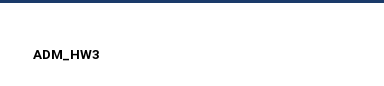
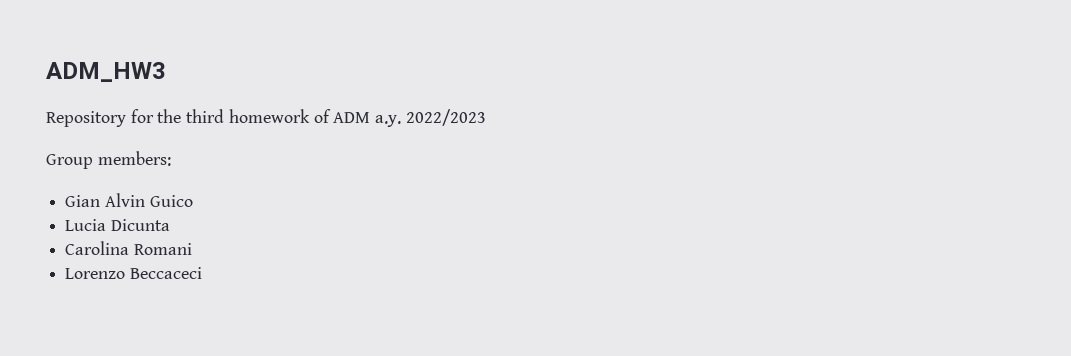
(100, 55) none -> [46,109,486,127] [46,151,171,169] [65,193,193,207] [65,219,170,231] [65,241,192,255] [65,267,202,279] // Repository for the third homework of ADM a.y. 2022/2023 // Group members: // Gian Alvin Guico // Lucia Dicunta // Carolina Romani // Lorenzo Beccaceci

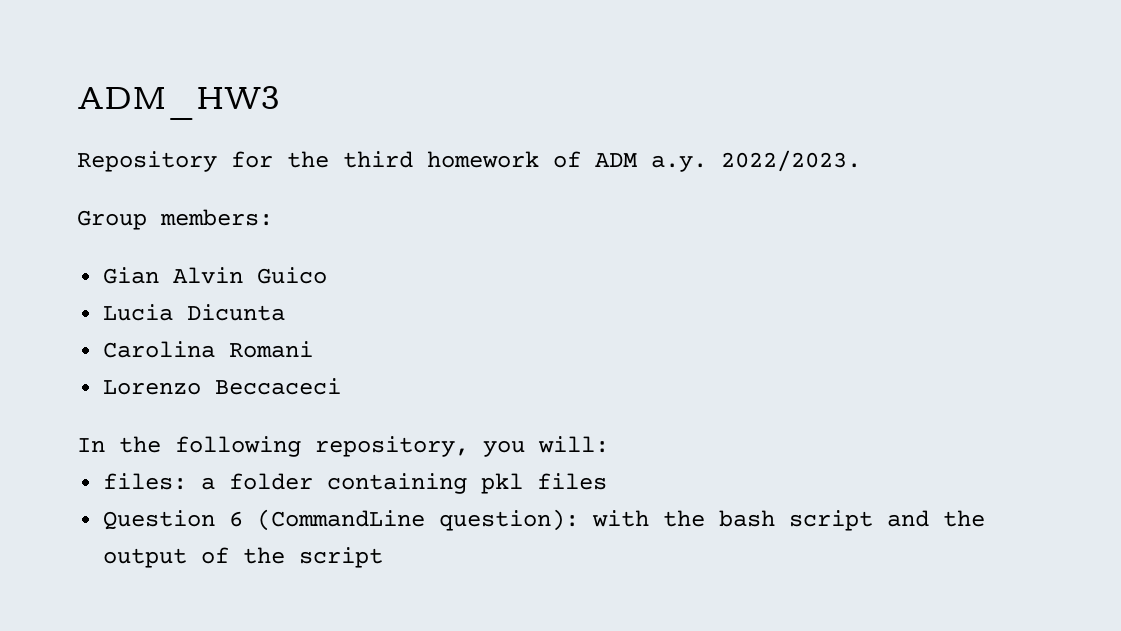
[405,109,486,126] 2022/2023 -> [721,150,861,172] 2022/2023.
(202, 273) none -> [77,436,609,457] [103,473,608,494] [103,509,986,531] [103,547,384,568] // In the following repository, you will: // files: a folder containing pkl files // Question 6 (CommandLine question): with the bash script and the output of the script

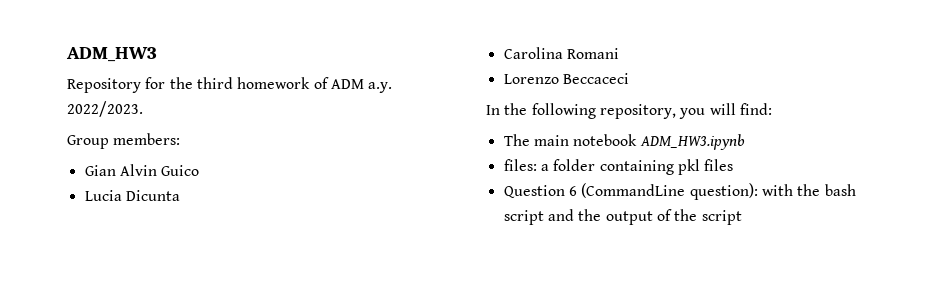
[538,436,609,453] will: -> [709,103,772,115] [503,134,745,150] will find: // The main notebook ADM_HW3.ipynb

